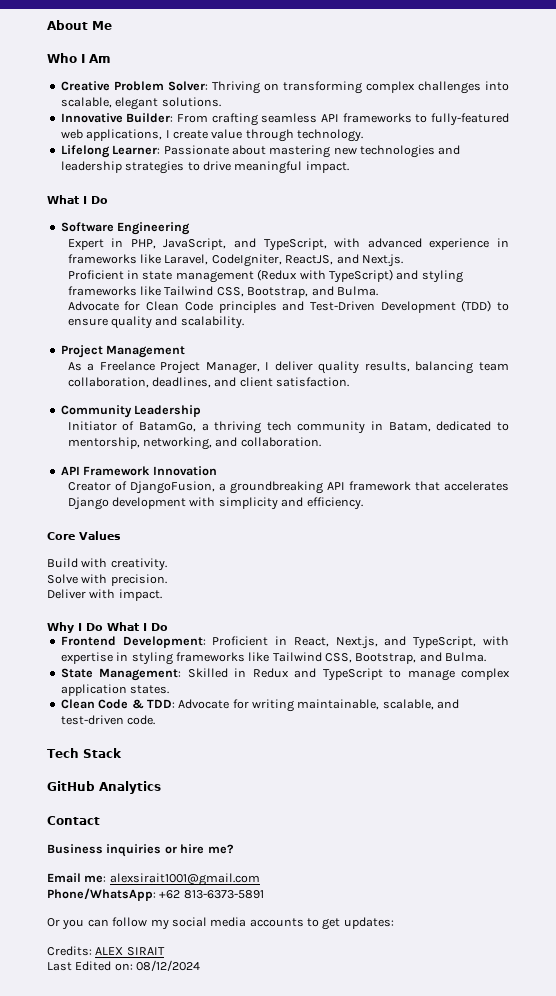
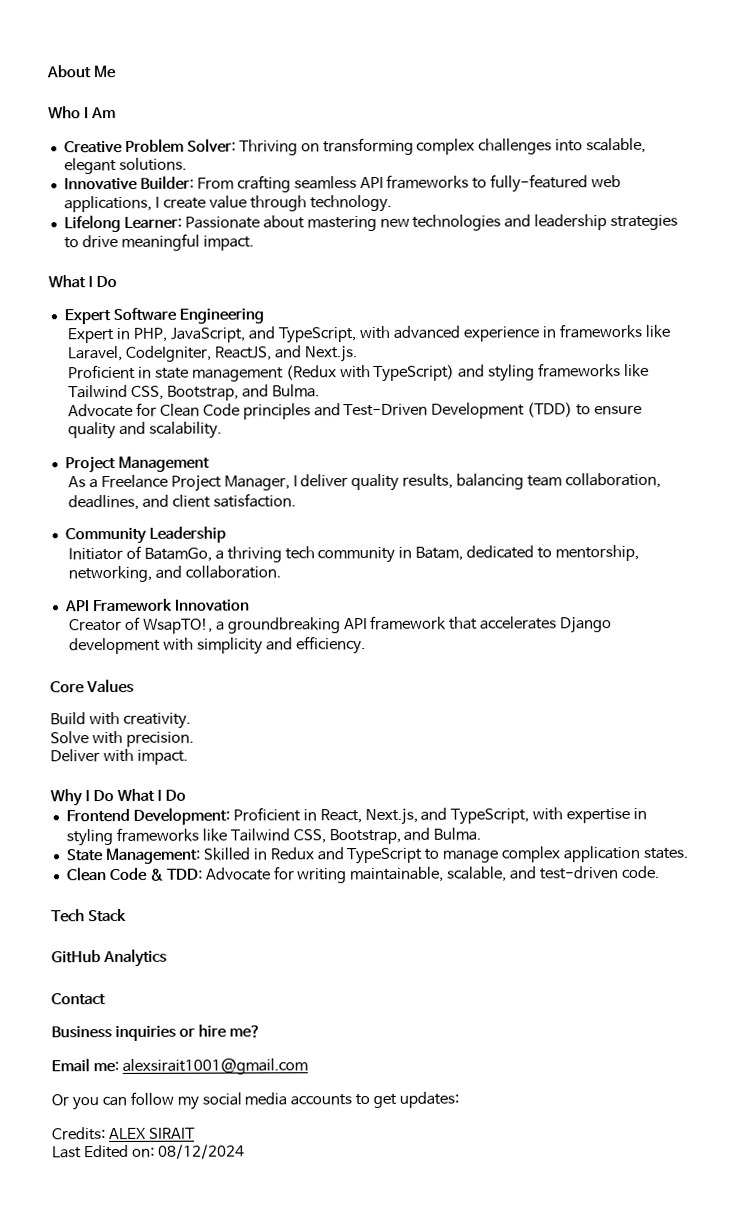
(108, 200) none -> [63,308,111,325] Expert
[129,481,215,494] DjangoFusion, -> [142,617,213,634] WsapTO!,
[47,888,264,901] // Phone/WhatsApp: +62 813-6373-5891 -> (308, 1066) none

